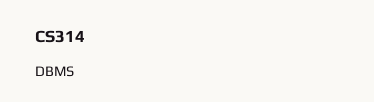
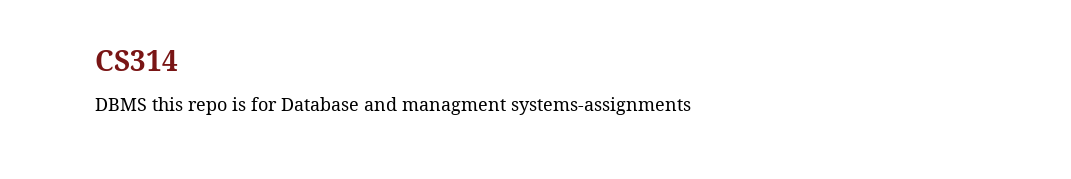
(74, 71) none -> [152,97,691,115] this repo is for Database and managment systems-assignments

